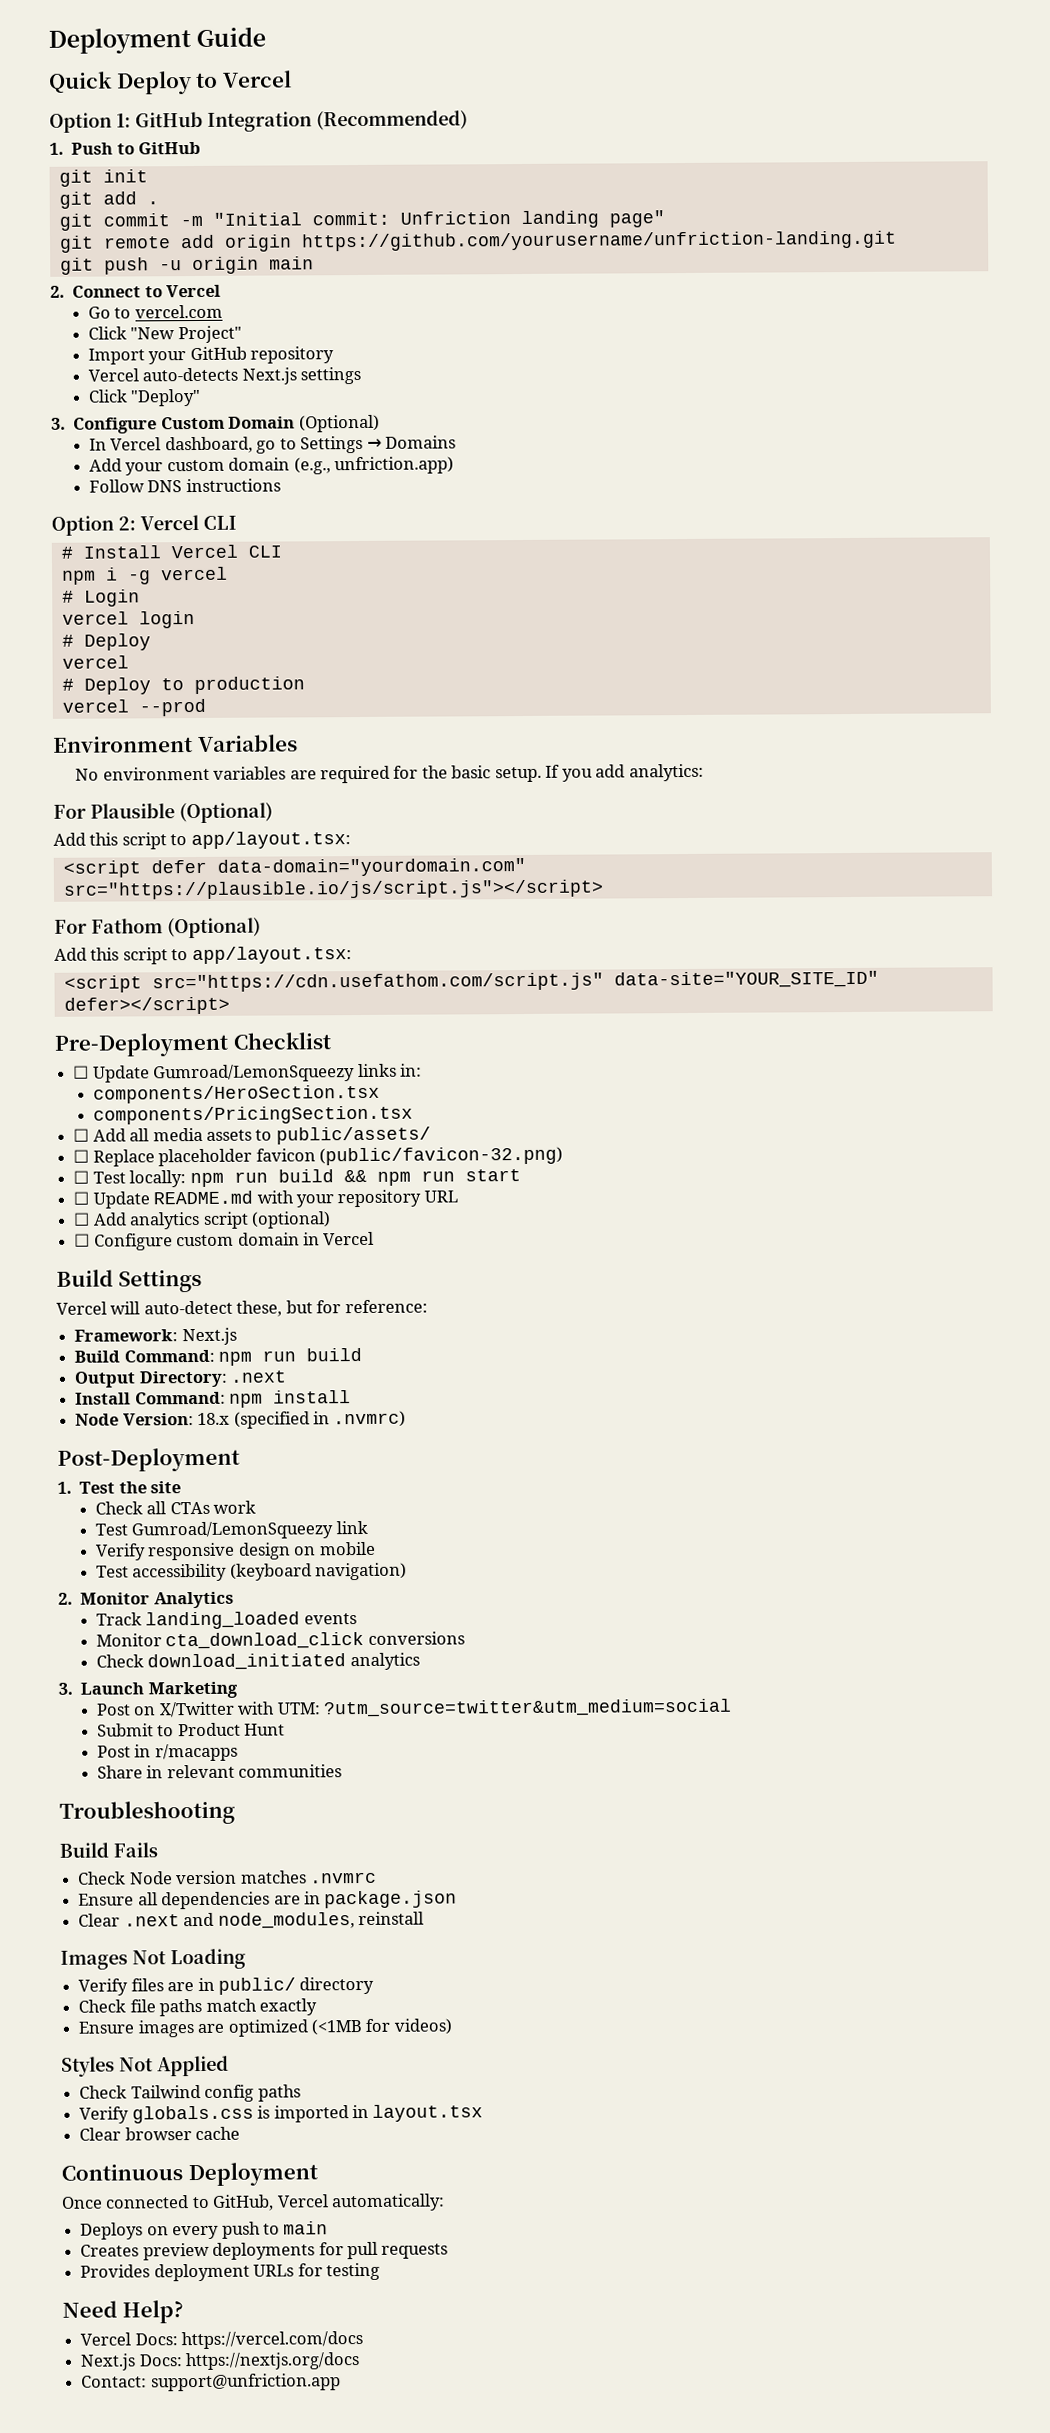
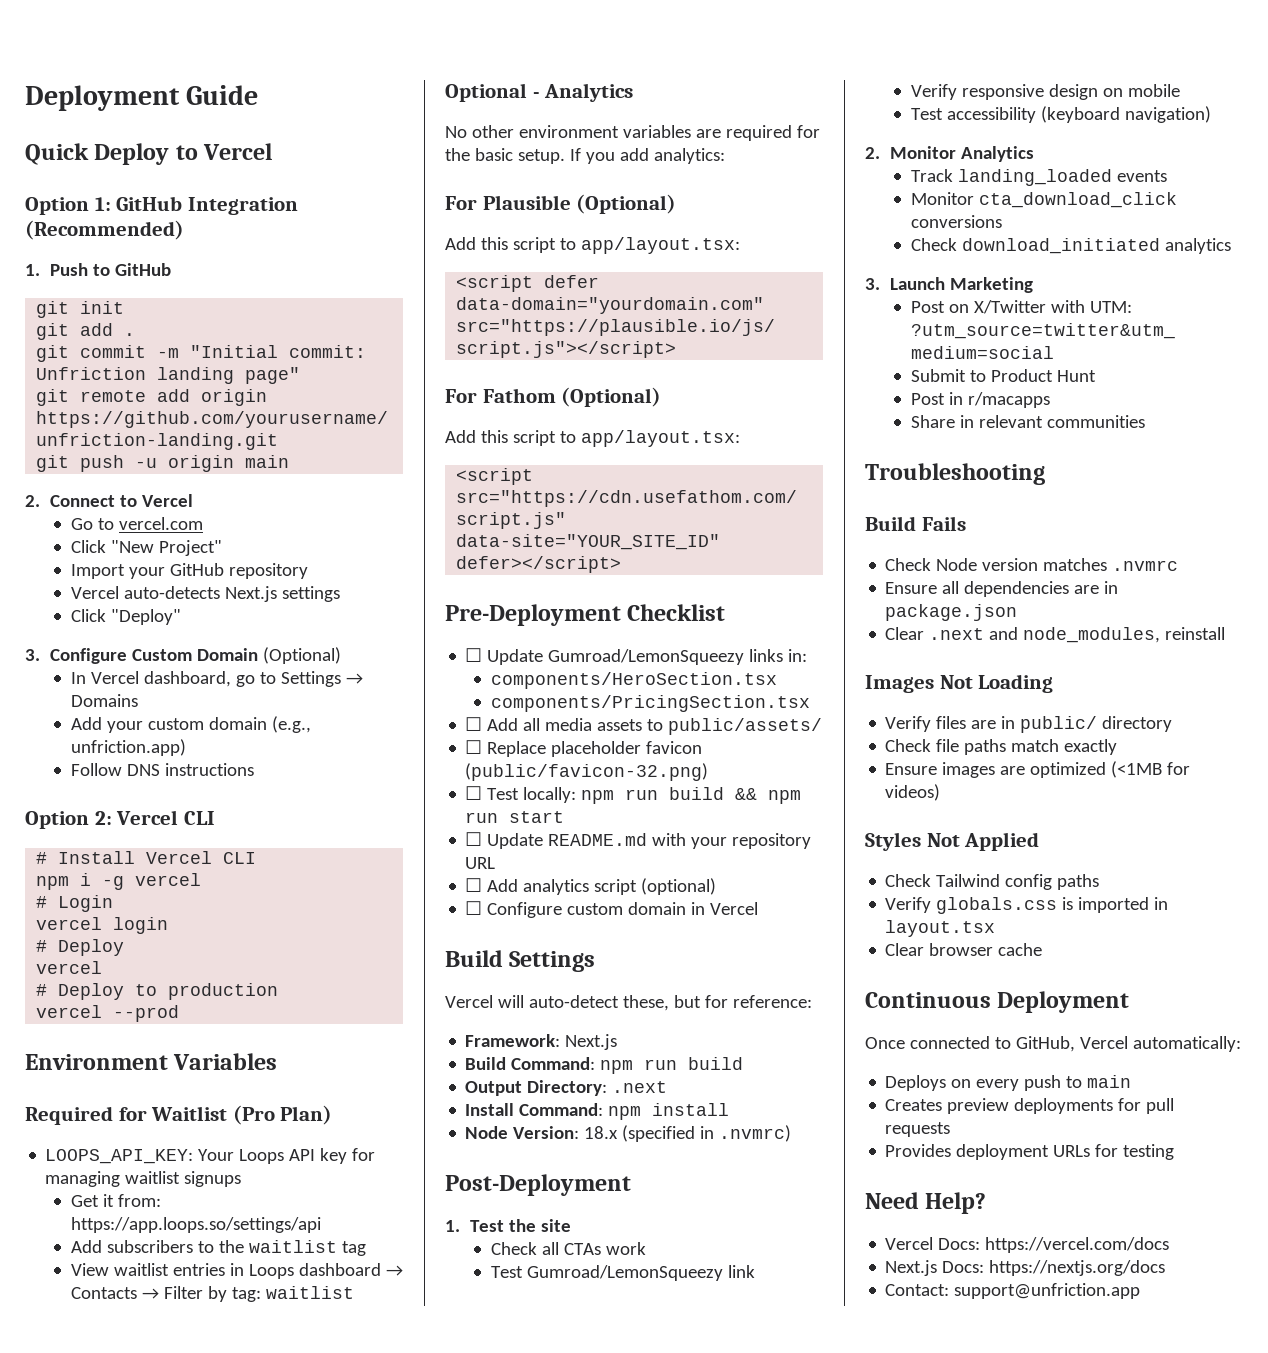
(298, 743) none -> [25,1105,333,1125] [45,1148,376,1164] [45,1171,242,1187] [70,1194,161,1207] [70,1217,321,1233] [70,1240,366,1256] [70,1263,403,1279] [70,1286,354,1302] [445,83,634,102] // Required for Waitlist (Pro Plan) // LOOPS_API_KEY: Your Loops API key for managing waitlist signups // Get it from: https://app.loops.so/settings/api // Add subscribers to the waitlist tag // View waitlist entries in Loops dashboard → Contacts → Filter by tag: waitlist // Optional - Analytics
(100, 774) none -> [471,125,514,138] other

